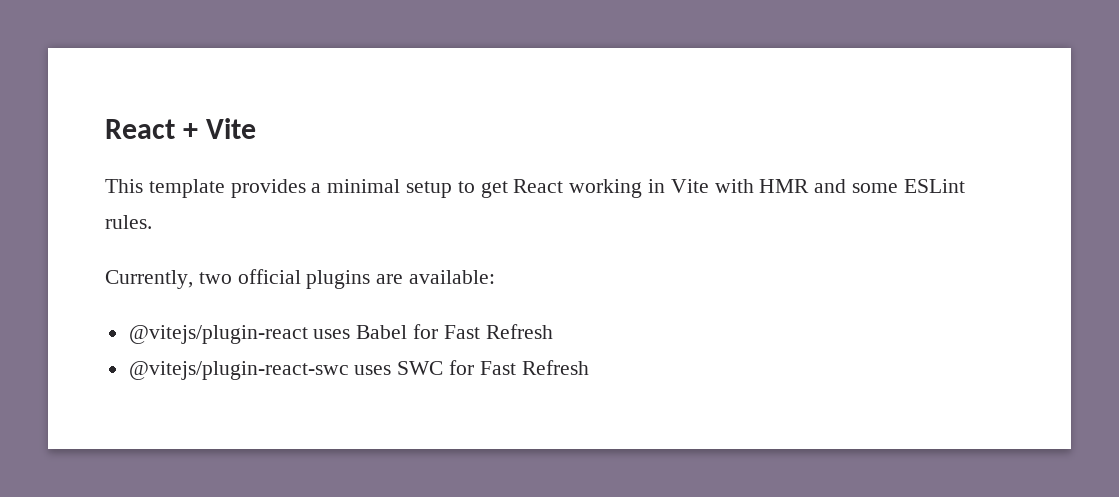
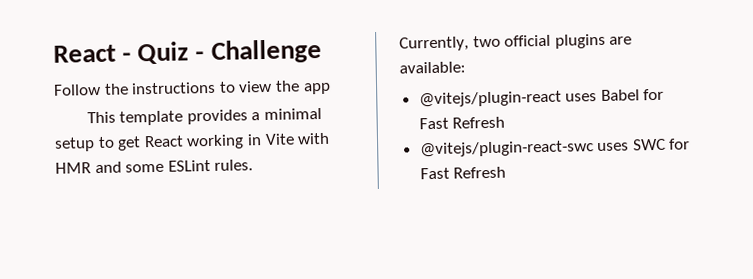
[105,118,257,139] React + Vite -> [53,38,322,65] [53,80,331,96] React - Quiz - Challenge // Follow the instructions to view the app

